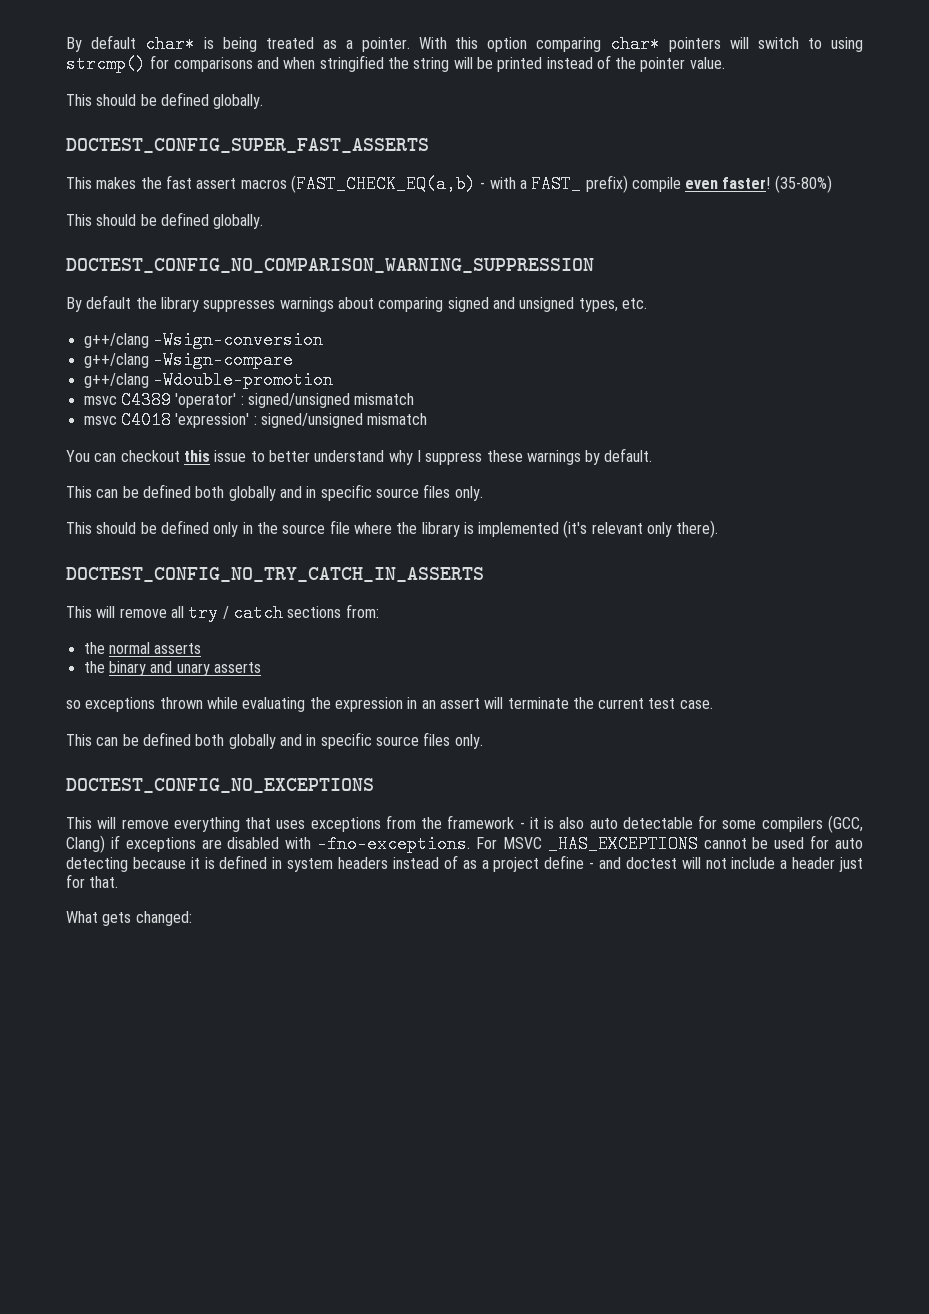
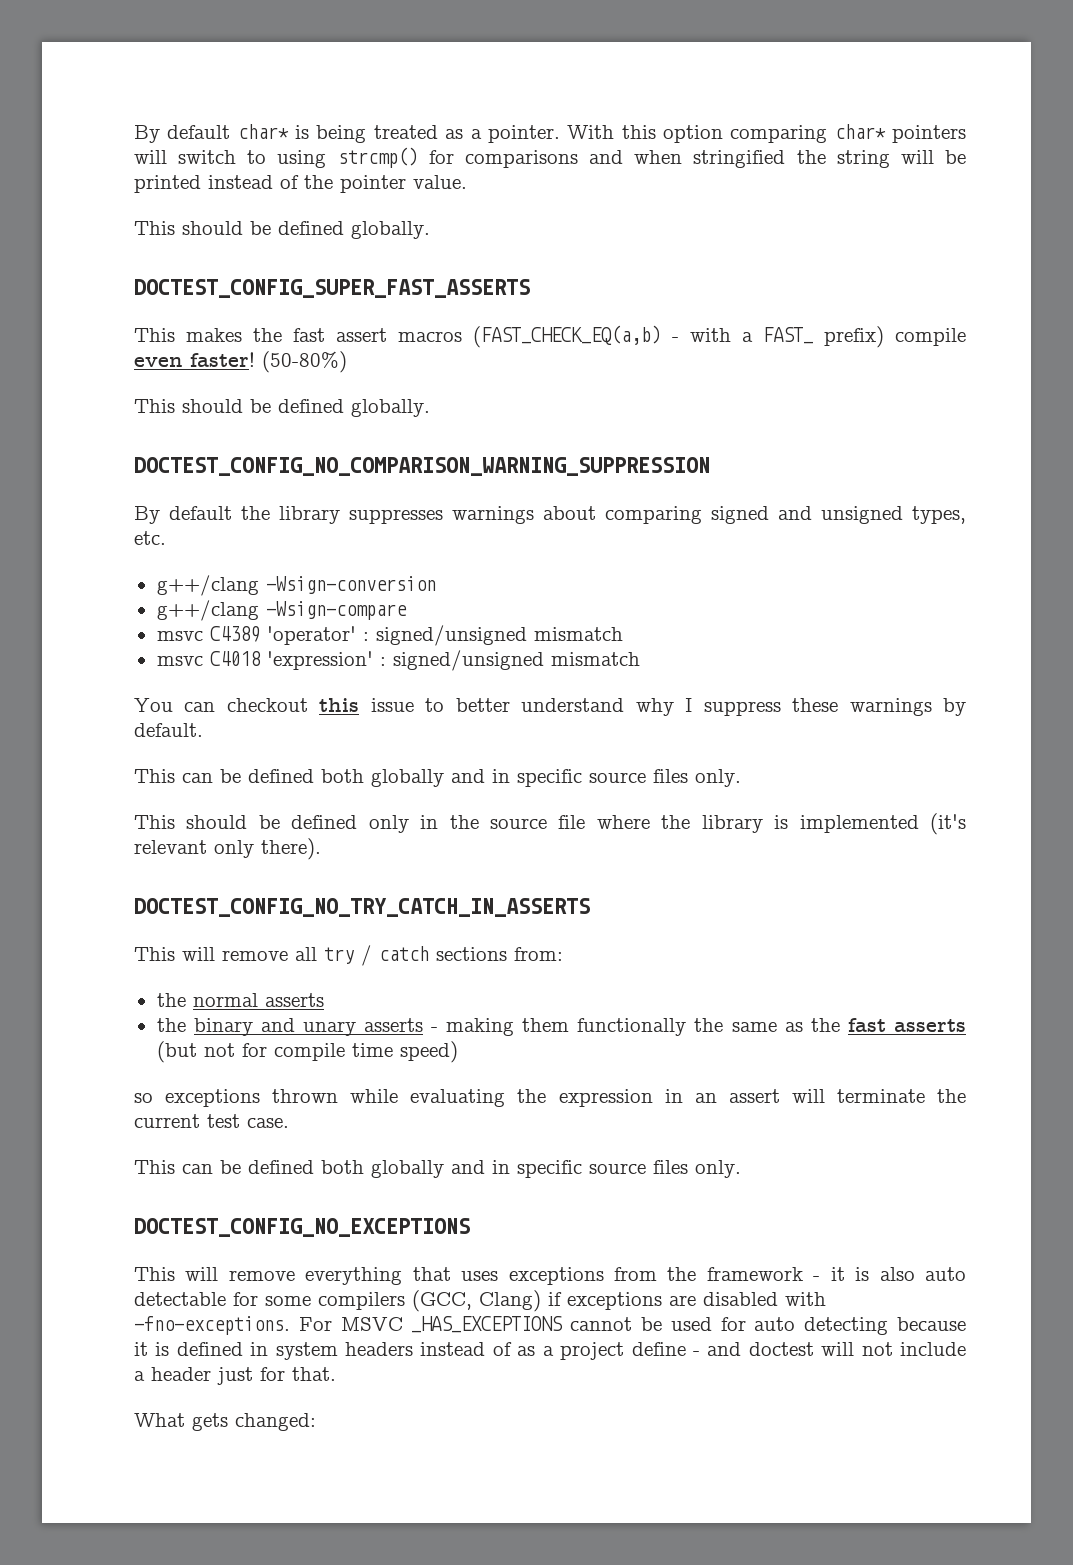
[774,175,832,193] (35-80%) -> [262,351,347,373] (50-80%)
[83,371,333,389] // g++/clang -Wdouble-promotion -> (407, 610) none
(261, 667) none -> [431,1018,966,1036] [156,1041,458,1063] - making them functionally the same as the fast asserts (but not for compile time speed)

